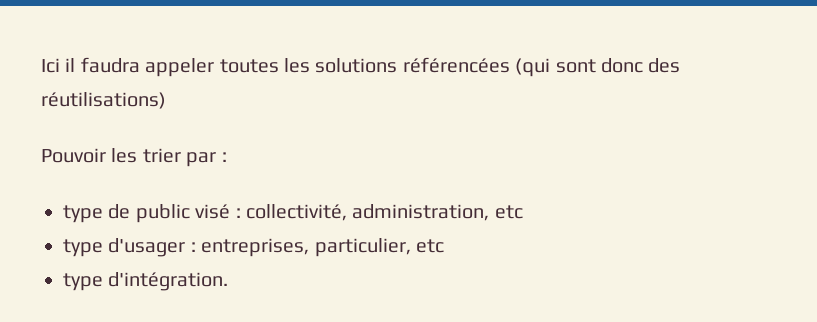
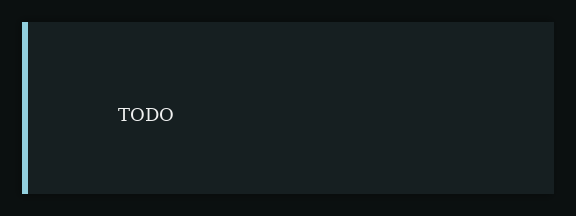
[41,57,681,77] [41,92,166,109] [41,148,227,167] [63,204,523,223] [63,238,444,257] [63,272,229,291] Ici il faudra appeler toutes les solutions référencées (qui sont donc des réutilisations) // Pouvoir les trier par : // type de public visé : collectivité, administration, etc // type d'usager : entreprises, particulier, etc // type d'intégration. -> [118,108,174,121] TODO

